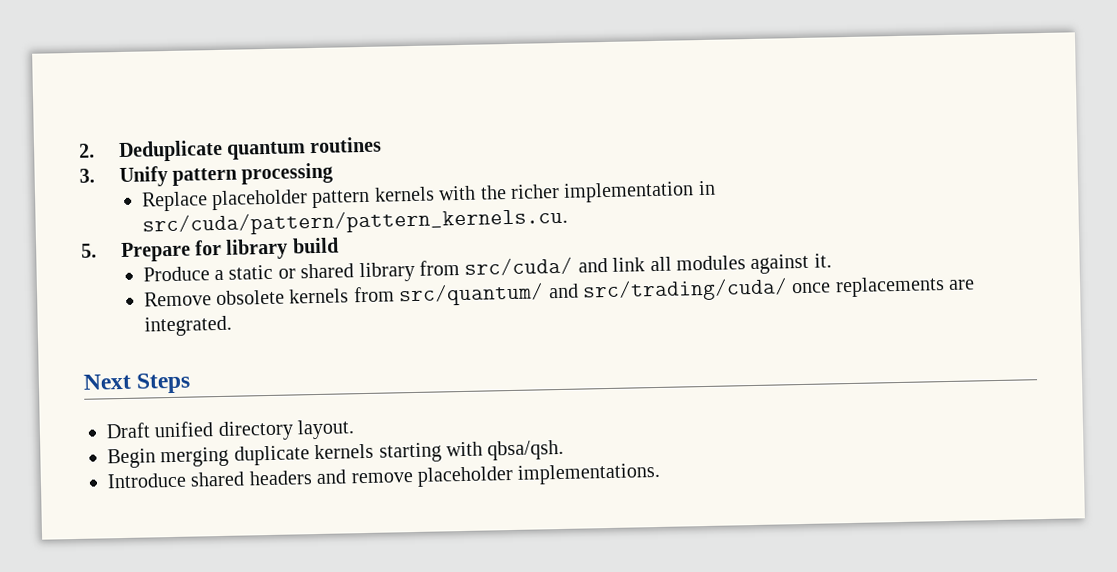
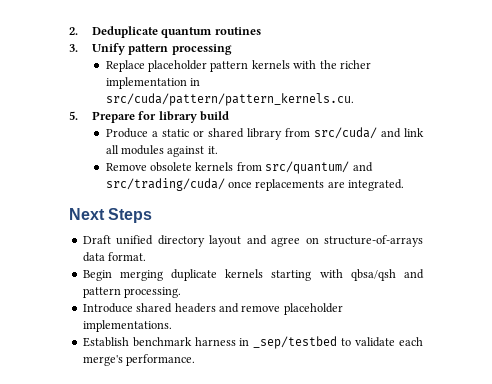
[297,419,356,440] layout. -> [209,235,424,247] [82,252,147,262] layout and agree on structure-of-arrays data format.
[487,439,565,461] qbsa/qsh. -> [350,269,424,281] [82,287,182,298] qbsa/qsh and pattern processing.
(662, 473) none -> [82,336,424,349] [82,354,196,366] // Establish benchmark harness in _sep/testbed to validate each merge's performance.

